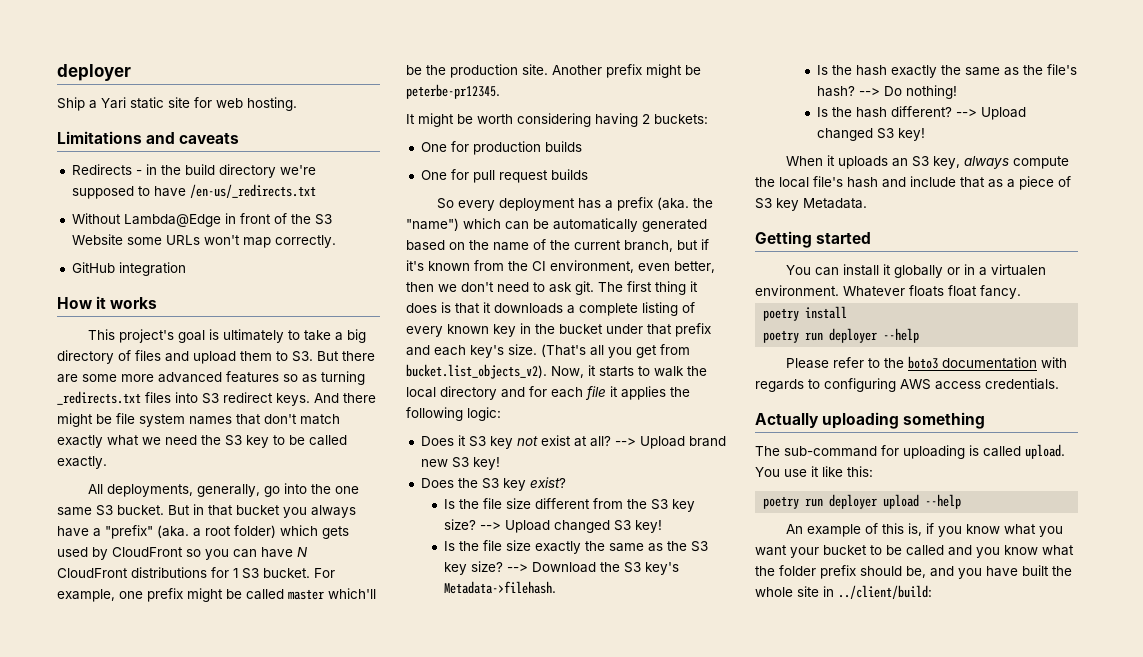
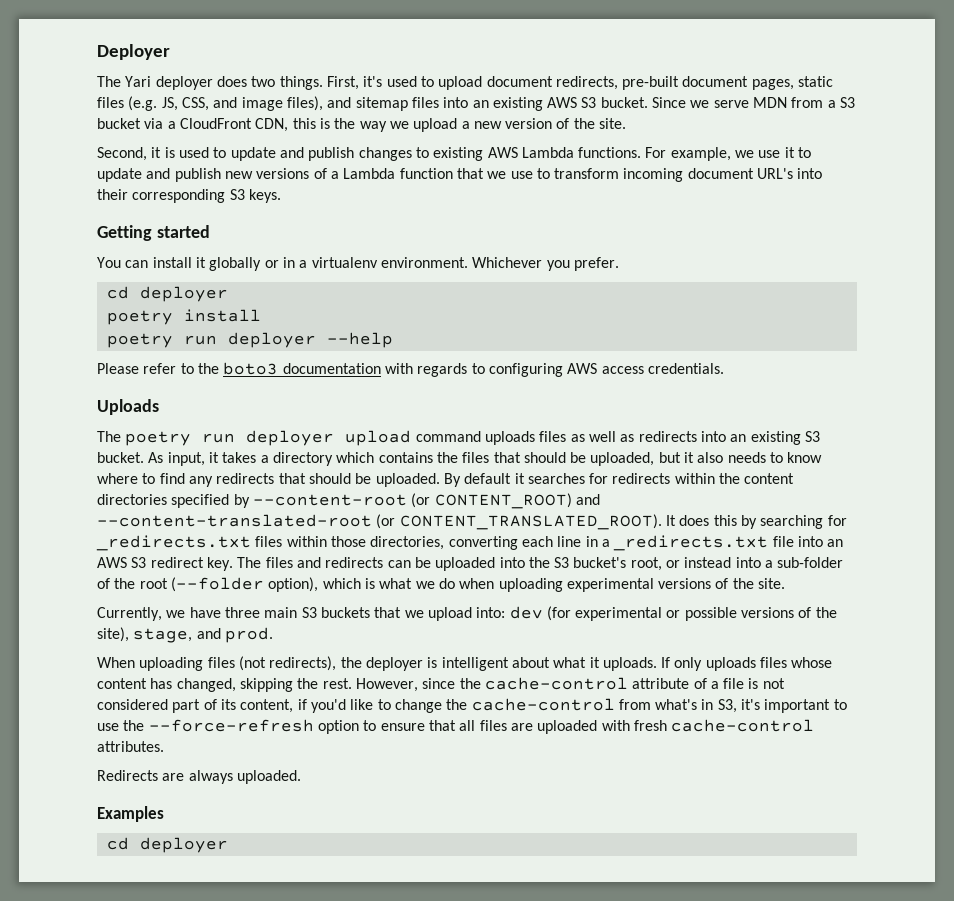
[57,64,131,81] [57,97,297,111] [57,131,240,144] [71,164,316,178] [71,184,316,199] [71,213,332,227] [71,234,336,248] [71,262,186,276] [57,296,158,309] [88,329,367,343] [57,350,375,364] [57,371,365,385] [57,391,376,406] [57,413,340,427] [57,435,347,448] [57,456,107,469] [88,483,360,497] [57,504,356,518] [57,525,349,539] [57,547,307,560] [57,567,335,579] [57,588,376,602] [406,64,701,78] [406,84,500,99] [406,113,708,127] [420,141,582,155] [420,169,588,183] [437,197,714,211] [406,218,707,232] [406,239,709,252] [406,260,715,273] [406,281,698,295] [406,302,695,316] [406,323,711,337] [406,344,690,358] [406,364,707,379] [406,386,690,400] [406,407,501,421] [420,435,726,449] [420,457,500,470] [420,477,566,491] [444,498,696,512] [444,519,663,533] [444,540,709,554] [444,561,680,575] [444,581,557,594] [816,64,1077,78] [816,85,957,99] [816,106,1026,120] [816,128,925,141] [786,155,1070,169] [755,176,1071,190] [755,198,867,211] deployer // Ship a Yari static site for web hosting. // Limitations and caveats // Redirects - in the build directory we're supposed to have /en-us/_redirects.txt // Without Lambda@Edge in front of the S3 Website some URLs won't map correctly. // GitHub integration // How it works // This project's goal is ultimately to take a big directory of files and upload them to S3. But there are some more advanced features so as turning _redirects.txt files into S3 redirect keys. And there might be file system names that don't match exactly what we need the S3 key to be called exactly. // All deployments, generally, go into the one same S3 bucket. But in that bucket you always have a "prefix" (aka. a root folder) which gets used by CloudFront so you can have N CloudFront distributions for 1 S3 bucket. For example, one prefix might be called master which'll be the production site. Another prefix might be peterbe-pr12345. // It might be worth considering having 2 buckets: // One for production builds // One for pull request builds // So every deployment has a prefix (aka. the "name") which can be automatically generated based on the name of the current branch, but if it's known from the CI environment, even better, then we don't need to ask git. The first thing it does is that it downloads a complete listing of every known key in the bucket under that prefix and each key's size. (That's all you get from bucket.list_objects_v2). Now, it starts to walk the local directory and for each file it applies the following logic: // Does it S3 key not exist at all? --> Upload brand new S3 key! // Does the S3 key exist? // Is the file size different from the S3 key size? --> Upload changed S3 key! // Is the file size exactly the same as the S3 key size? --> Download the S3 key's Metadata->filehash. // Is the hash exactly the same as the file's hash? --> Do nothing! // Is the hash different? --> Upload changed S3 key! // When it uploads an S3 key, always compute the local file's hash and include that as a piece of S3 key Metadata. -> [97,44,170,60] [97,76,834,90] [97,96,856,111] [97,118,627,132] [97,147,812,161] [97,168,823,182] [97,189,281,203] Deployer // The Yari deployer does two things. First, it's used to upload document redirects, pre-built document pages, static files (e.g. JS, CSS, and image files), and sitemap files into an existing AWS S3 bucket. Since we serve MDN from a S3 bucket via a CloudFront CDN, this is the way we upload a new version of the site. // Second, it is used to update and publish changes to existing AWS Lambda functions. For example, we use it to update and publish new versions of a Lambda function that we use to transform incoming document URL's into their corresponding S3 keys.
[991,264,1047,276] [755,285,1021,299] virtualen environment. Whatever floats float fancy. -> [311,257,619,271] [106,286,228,302] virtualenv environment. Whichever you prefer. // cd deployer
[755,412,986,429] [755,444,1065,459] [755,466,873,477] [763,494,962,509] [786,523,1064,537] [755,545,1074,558] [755,565,1072,579] [755,585,932,599] Actually uploading something // The sub-command for uploading is called upload. You use it like this: // poetry run deployer upload --help // An example of this is, if you know what you want your bucket to be called and you know what the folder prefix should be, and you have built the whole site in ../client/build: -> [97,399,159,415] [97,430,820,446] [97,452,823,466] [97,473,795,487] [97,493,600,509] [97,514,847,530] [96,535,844,551] [97,557,844,571] [97,577,786,592] [97,606,837,621] [97,627,273,643] [97,656,833,671] [97,677,785,692] [97,698,847,713] [97,719,815,734] [97,741,164,752] [97,770,301,784] [97,806,164,822] [106,837,228,853] Uploads // The poetry run deployer upload command uploads files as well as redirects into an existing S3 bucket. As input, it takes a directory which contains the files that should be uploaded, but it also needs to know where to find any redirects that should be uploaded. By default it searches for redirects within the content directories specified by --content-root (or CONTENT_ROOT) and --content-translated-root (or CONTENT_TRANSLATED_ROOT). It does this by searching for _redirects.txt files within those directories, converting each line in a _redirects.txt file into an AWS S3 redirect key. The files and redirects can be uploaded into the S3 bucket's root, or instead into a sub-folder of the root (--folder option), which is what we do when uploading experimental versions of the site. // Currently, we have three main S3 buckets that we upload into: dev (for experimental or possible versions of the site), stage, and prod. // When uploading files (not redirects), the deployer is intelligent about what it uploads. If only uploads files whose content has changed, skipping the rest. However, since the cache-control attribute of a file is not considered part of its content, if you'd like to change the cache-control from what's in S3, it's important to use the --force-refresh option to ensure that all files are uploaded with fresh cache-control attributes. // Redirects are always uploaded. // Examples // cd deployer

